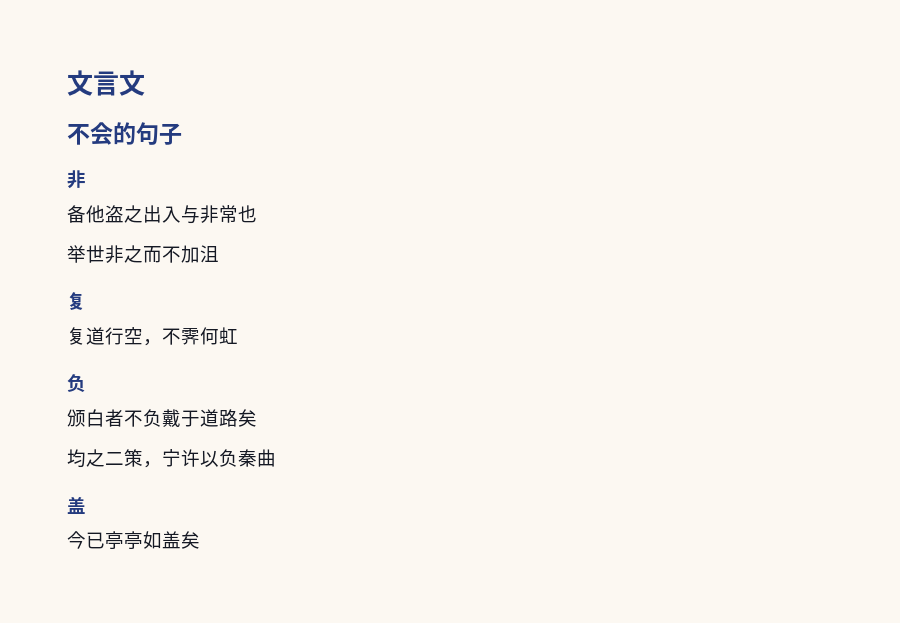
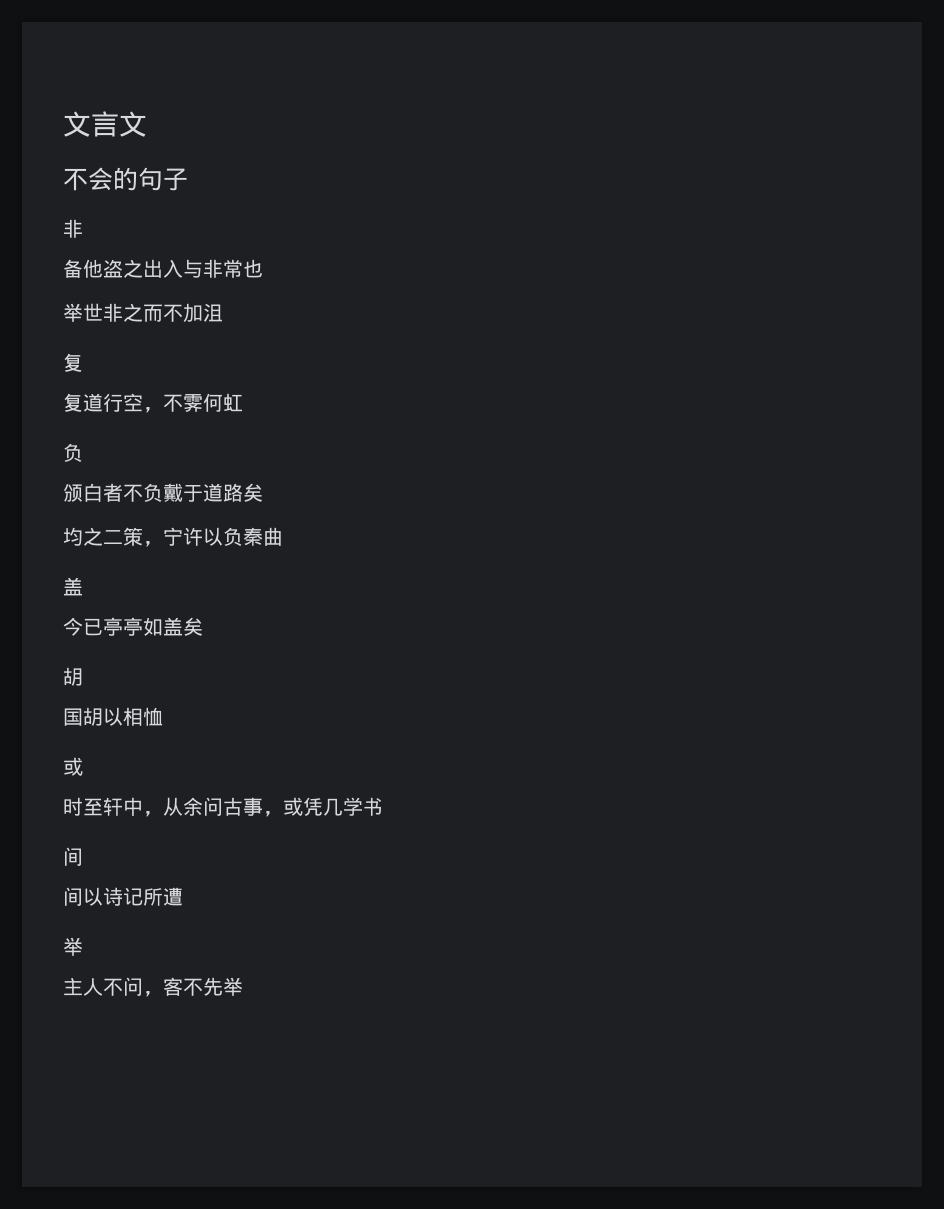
(200, 540) none -> [63,667,83,686] [63,707,163,726] [63,757,83,776] [63,797,383,817] [63,847,83,866] [63,887,183,906] [63,937,83,956] [63,977,243,997] // 胡 // 国胡以相恤 // 或 // 时至轩中，从余问古事，或凭几学书 // 间 // 间以诗记所遭 // 举 // 主人不问，客不先举

